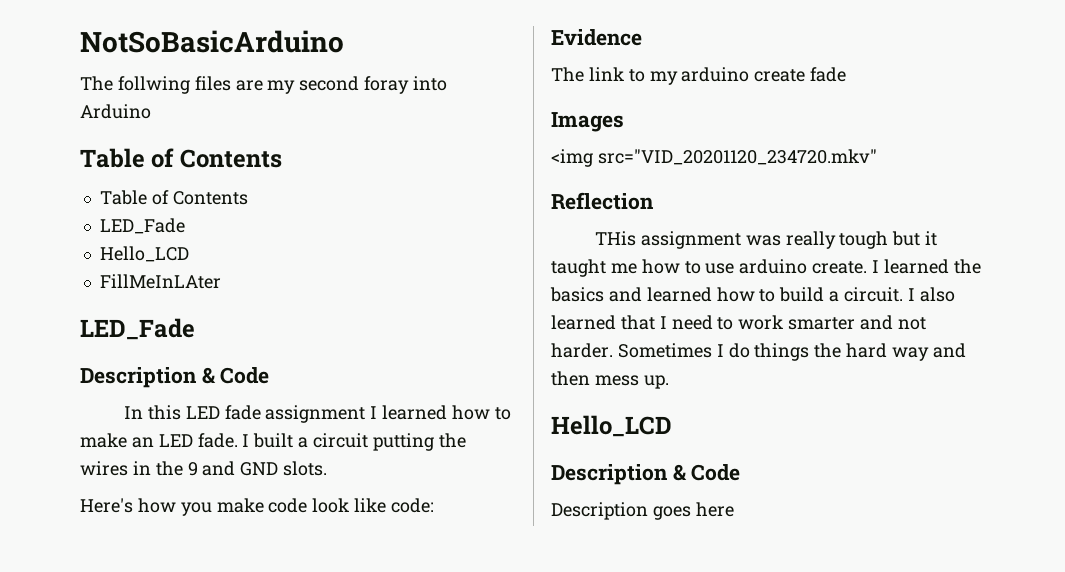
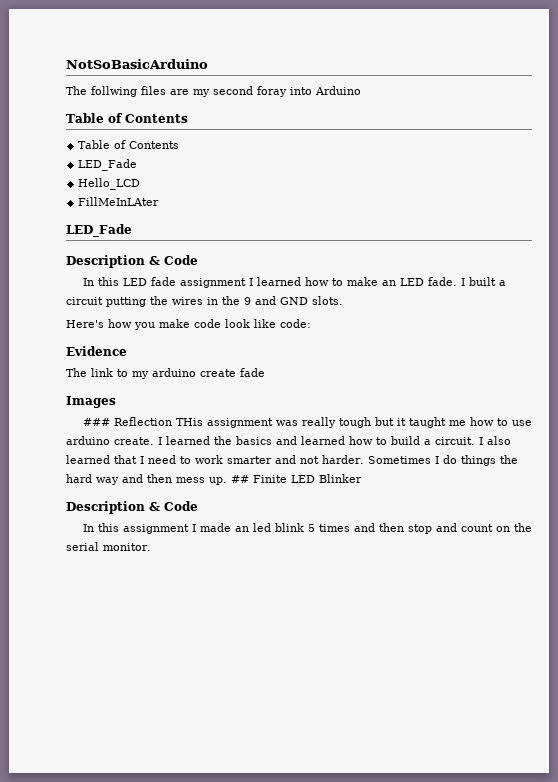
[551,149,877,167] <img src="VID_20201120_234720.mkv" // -> [82,418,110,426] ###
(654, 201) // -> (172, 421) none
[551,415,672,437] [551,464,741,485] [551,502,734,520] // Hello_LCD // Description & Code // Description goes here -> [231,474,362,483] [66,501,198,514] [82,523,532,534] [66,542,151,551] ## Finite LED Blinker // Description & Code // In this assignment I made an led blink 5 times and then stop and count on the serial monitor.

